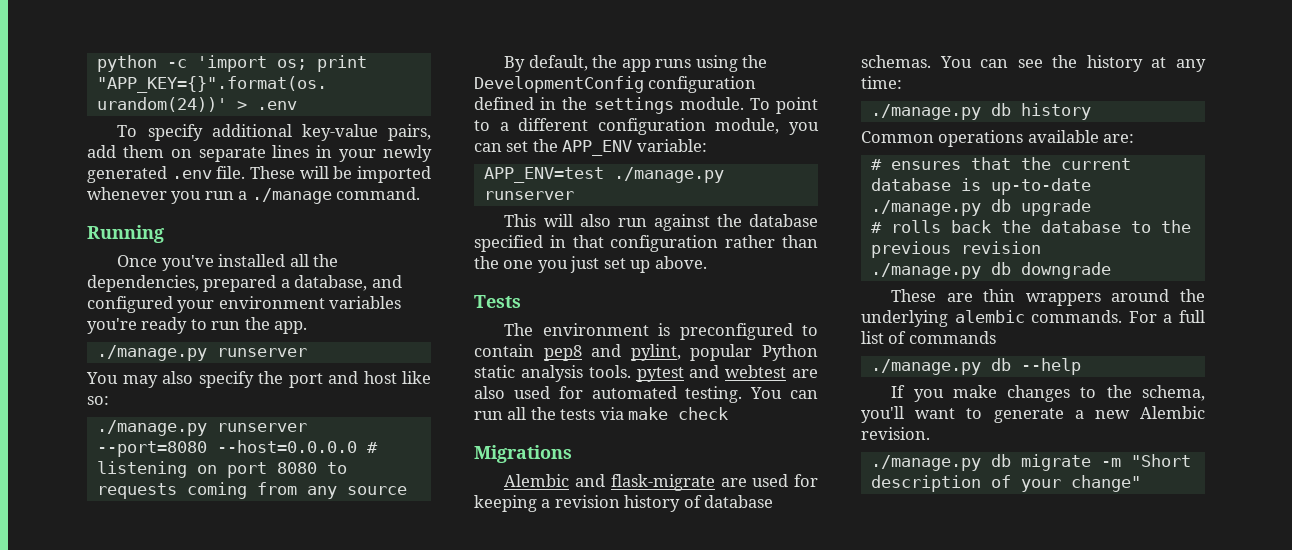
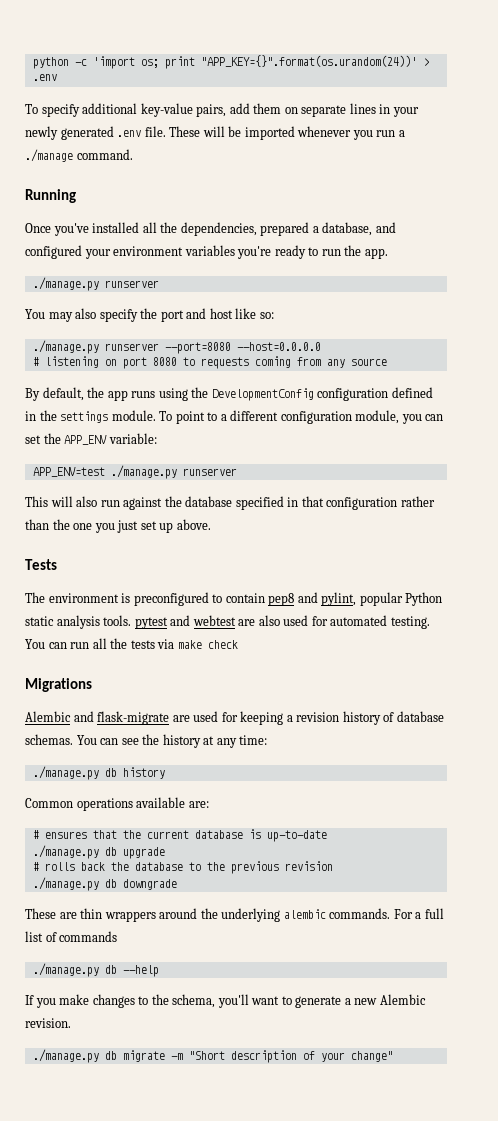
(357, 446) none -> (321, 346) //

